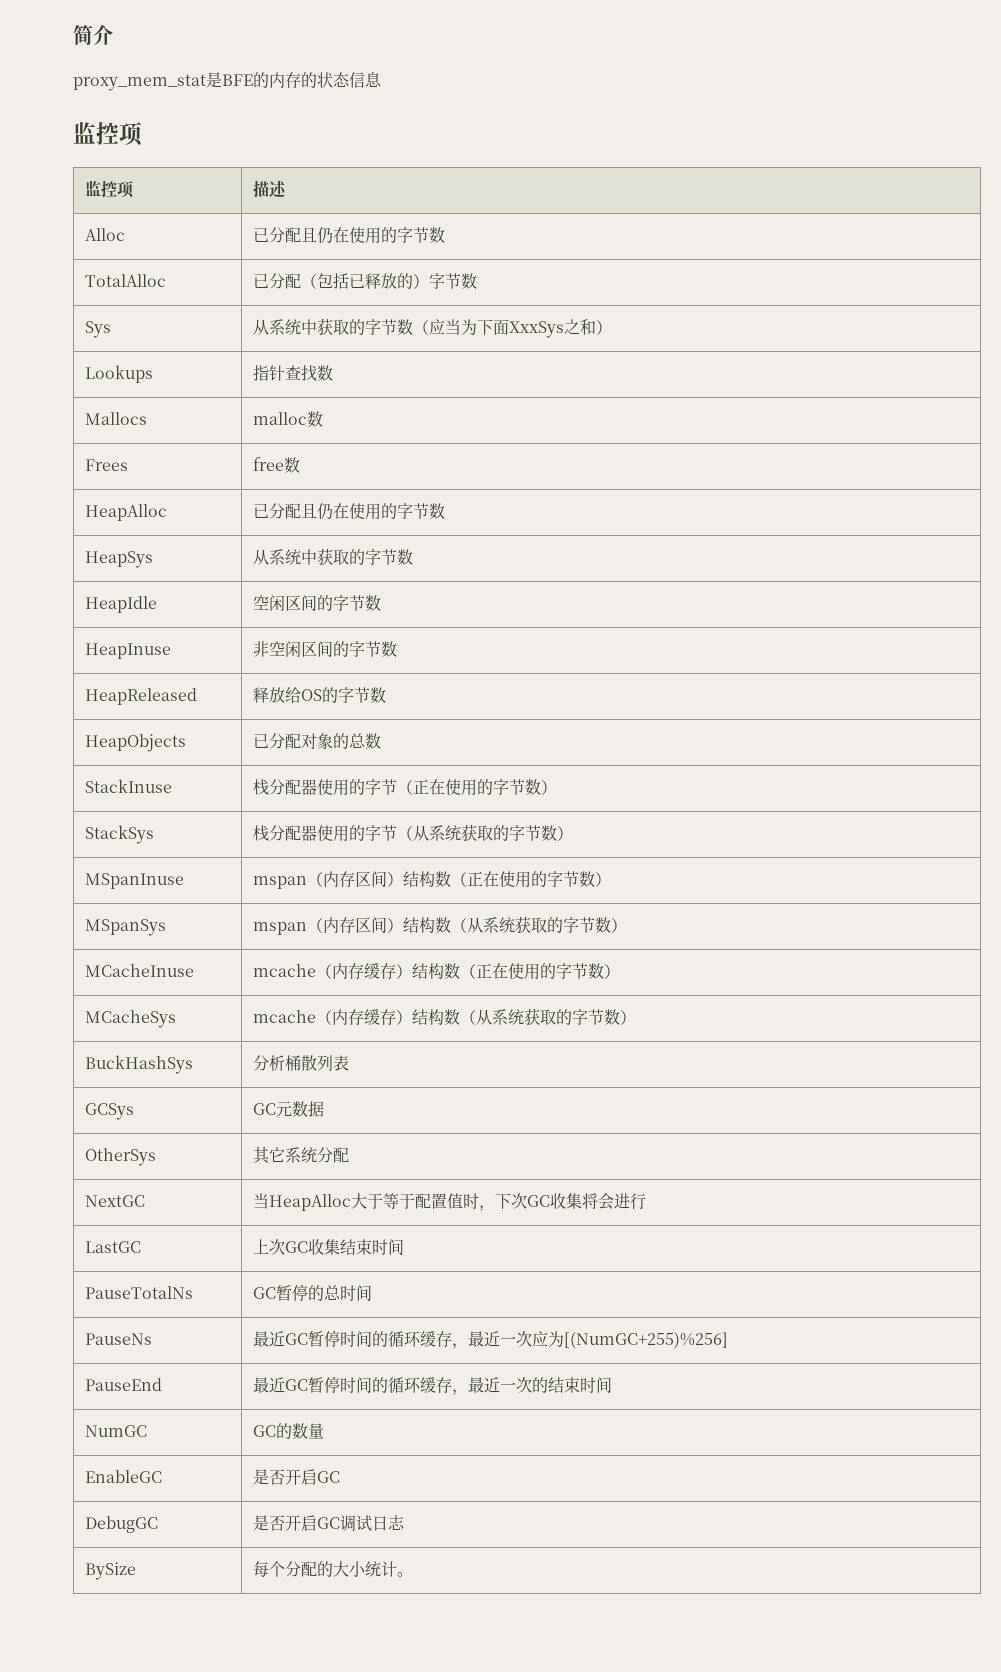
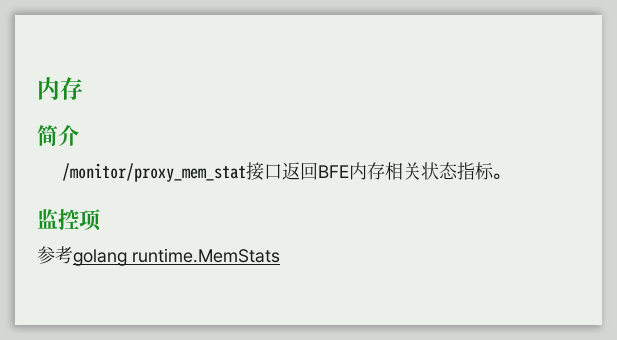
(73, 35) none -> [37,77,83,100] 内存 //
[73,72,382,91] [73,122,143,146] [85,180,135,198] [253,180,287,198] [85,228,126,241] [253,227,446,244] [85,274,167,287] [253,273,478,289] [85,321,112,338] [253,318,613,338] [85,365,154,383] [253,365,334,382] [85,412,148,425] [253,411,324,427] [85,459,129,471] [253,457,301,473] [85,504,168,521] [253,503,446,520] [85,551,154,568] [253,548,414,565] [85,596,158,613] [253,595,382,612] [85,643,172,659] [253,641,398,658] [85,688,198,705] [253,687,387,703] [85,734,187,752] [253,733,382,749] [85,779,173,793] [253,779,558,796] [85,825,155,844] [253,824,574,842] [85,873,185,889] [253,871,612,889] [85,919,167,936] [253,916,628,935] [85,964,195,977] [253,963,621,980] [85,1010,177,1028] [253,1008,637,1025] [85,1055,194,1074] [253,1055,350,1071] [85,1103,135,1120] [253,1101,325,1117] [85,1148,157,1166] [253,1147,350,1164] [85,1195,146,1207] [253,1193,647,1211] [85,1241,142,1253] [253,1239,405,1255] [85,1286,194,1299] [253,1284,373,1301] [85,1333,153,1345] [253,1330,729,1349] [85,1378,163,1391] [253,1376,613,1395] [85,1425,148,1437] [253,1423,325,1439] [85,1470,163,1483] [253,1469,341,1485] [85,1516,159,1533] [253,1515,406,1532] [85,1562,137,1580] [253,1561,414,1578] proxy_mem_stat是BFE的内存的状态信息 // 监控项 // 监控项 | 描述 // Alloc | 已分配且仍在使用的字节数 // TotalAlloc | 已分配（包括已释放的）字节数 // Sys | 从系统中获取的字节数（应当为下面XxxSys之和） // Lookups | 指针查找数 // Mallocs | malloc数 // Frees | free数 // HeapAlloc | 已分配且仍在使用的字节数 // HeapSys | 从系统中获取的字节数 // HeapIdle | 空闲区间的字节数 // HeapInuse | 非空闲区间的字节数 // HeapReleased | 释放给OS的字节数 // HeapObjects | 已分配对象的总数 // StackInuse | 栈分配器使用的字节（正在使用的字节数） // StackSys | 栈分配器使用的字节（从系统获取的字节数） // MSpanInuse | mspan（内存区间）结构数（正在使用的字节数） // MSpanSys | mspan（内存区间）结构数（从系统获取的字节数） // MCacheInuse | mcache（内存缓存）结构数（正在使用的字节数） // MCacheSys | mcache（内存缓存）结构数（从系统获取的字节数） // BuckHashSys | 分析桶散列表 // GCSys | GC元数据 // OtherSys | 其它系统分配 // NextGC | 当HeapAlloc大于等于配置值时，下次GC收集将会进行 // LastGC | 上次GC收集结束时间 // PauseTotalNs | GC暂停的总时间 // PauseNs | 最近GC暂停时间的循环缓存，最近一次应为[(NumGC+255)%256] // PauseEnd | 最近GC暂停时间的循环缓存，最近一次的结束时间 // NumGC | GC的数量 // EnableGC | 是否开启GC // DebugGC | 是否开启GC调试日志 // BySize | 每个分配的大小统计。 -> [62,162,511,182] [37,209,101,231] [37,246,280,266] /monitor/proxy_mem_stat接口返回BFE内存相关状态指标。 // 监控项 // 参考golang runtime.MemStats

